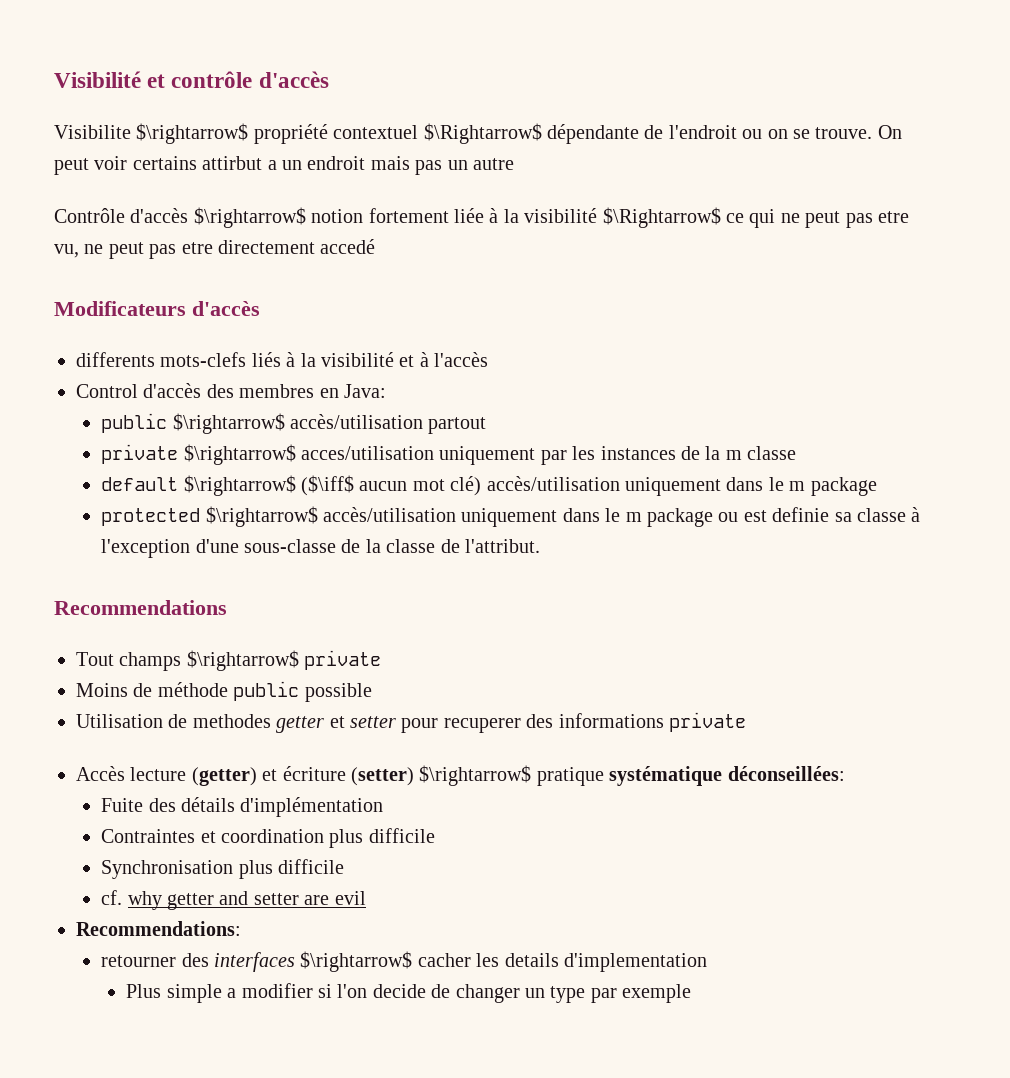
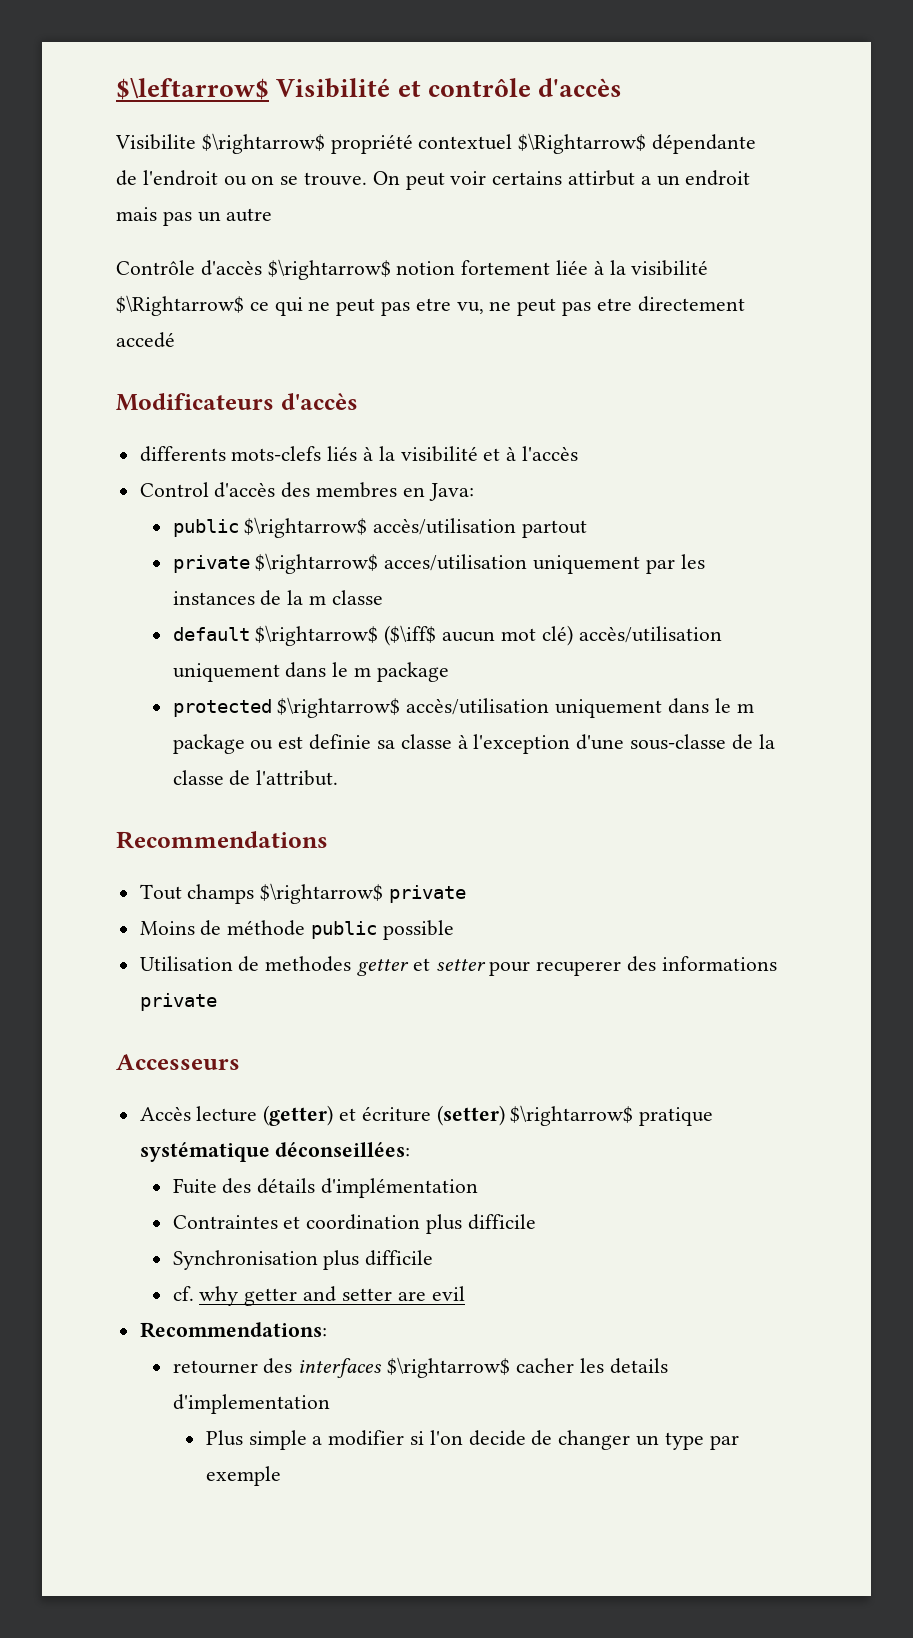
(54, 79) none -> [116,78,269,100] $\leftarrow$
(746, 722) none -> [116,1054,240,1070] // Accesseurs

